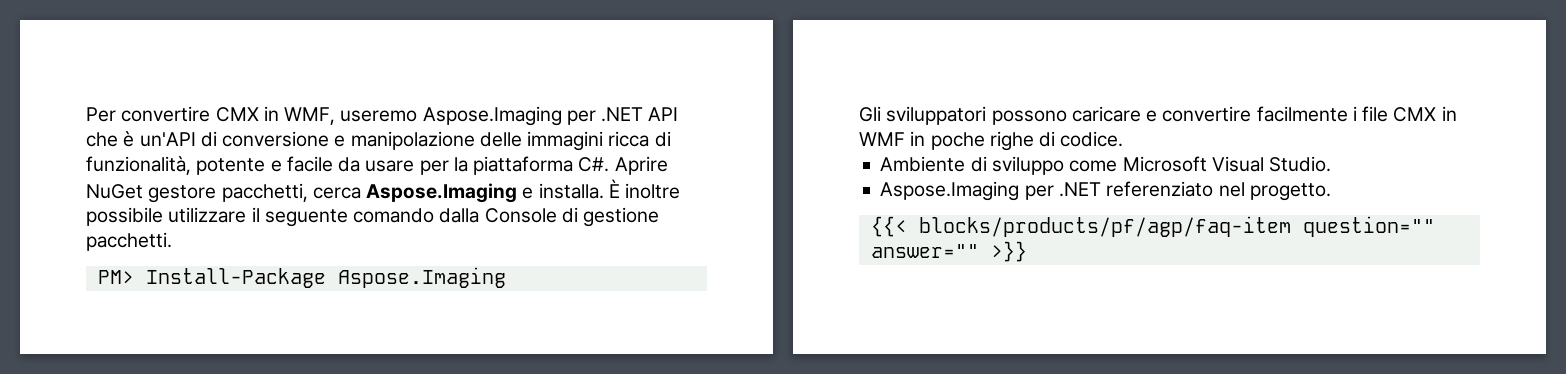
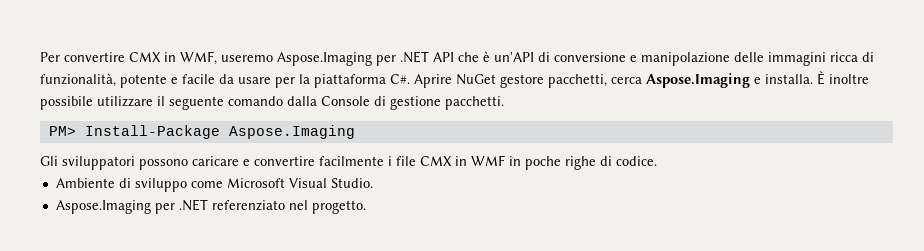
[870,216,1435,237] [870,241,1027,262] // {{< blocks/products/pf/agp/faq-item question="" answer="" >}} -> (366, 207) none

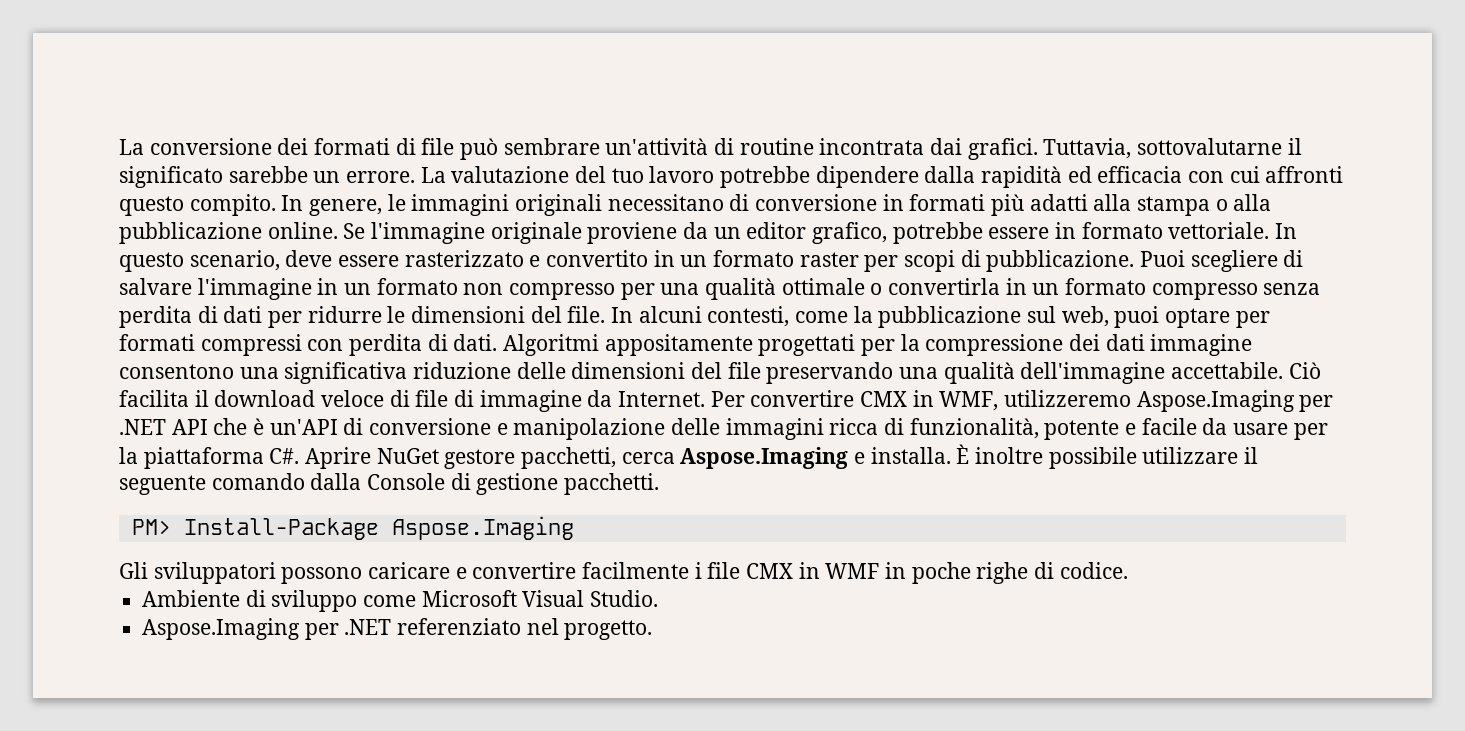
(40, 57) none -> [119,138,1302,160] [119,166,1344,188] [119,194,1272,216] [119,222,1298,244] [119,250,1304,272] [119,278,1321,300] [119,306,1270,328] [119,334,1253,356] [119,362,1321,384] [119,390,706,412] La conversione dei formati di file può sembrare un'attività di routine incontrata dai grafici. Tuttavia, sottovalutarne il significato sarebbe un errore. La valutazione del tuo lavoro potrebbe dipendere dalla rapidità ed efficacia con cui affronti questo compito. In genere, le immagini originali necessitano di conversione in formati più adatti alla stampa o alla pubblicazione online. Se l'immagine originale proviene da un editor grafico, potrebbe essere in formato vettoriale. In questo scenario, deve essere rasterizzato e convertito in un formato raster per scopi di pubblicazione. Puoi scegliere di salvare l'immagine in un formato non compresso per una qualità ottimale o convertirla in un formato compresso senza perdita di dati per ridurre le dimensioni del file. In alcuni contesti, come la pubblicazione sul web, puoi optare per formati compressi con perdita di dati. Algoritmi appositamente progettati per la compressione dei dati immagine consentono una significativa riduzione delle dimensioni del file preservando una qualità dell'immagine accettabile. Ciò facilita il download veloce di file di immagine da Internet.
[221,55,273,62] useremo -> [1004,390,1132,407] utilizzeremo

